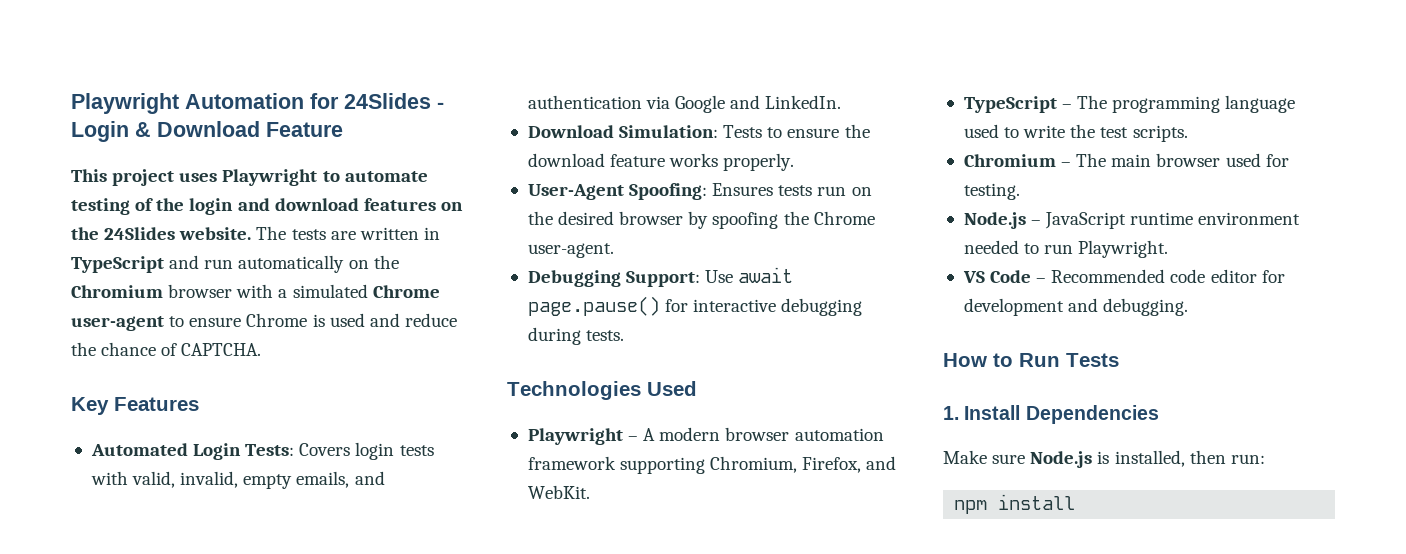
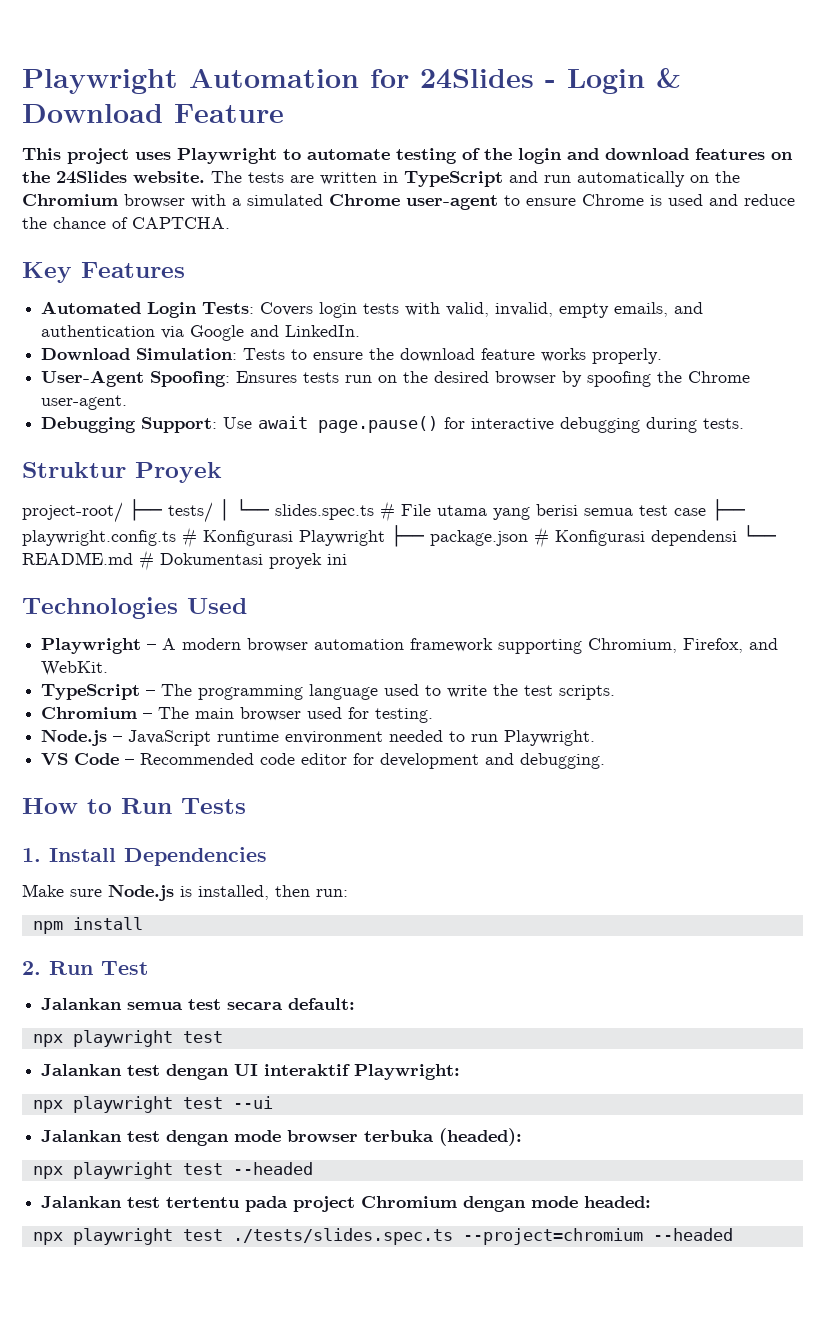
(625, 335) none -> [22,462,222,483] [22,499,746,523] [22,525,777,548] [22,550,347,571] // Struktur Proyek // project-root/ ├── tests/ │ └── slides.spec.ts # File utama yang berisi semua test case ├── playwright.config.ts # Konfigurasi Playwright ├── package.json # Konfigurasi dependensi └── README.md # Dokumentasi proyek ini
(1076, 502) none -> [22,961,148,975] [41,998,356,1010] [32,1030,223,1047] [41,1064,461,1080] [32,1096,273,1113] [41,1128,523,1146] [32,1162,313,1179] [41,1196,652,1212] [32,1228,733,1245] // 2. Run Test // Jalankan semua test secara default: // npx playwright test // Jalankan test dengan UI interaktif Playwright: // npx playwright test --ui // Jalankan test dengan mode browser terbuka (headed): // npx playwright test --headed // Jalankan test tertentu pada project Chromium dengan mode headed: // npx playwright test ./tests/slides.spec.ts --project=chromium --headed

